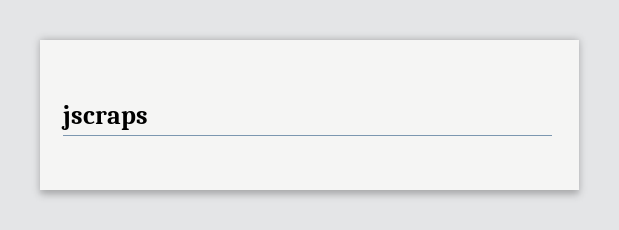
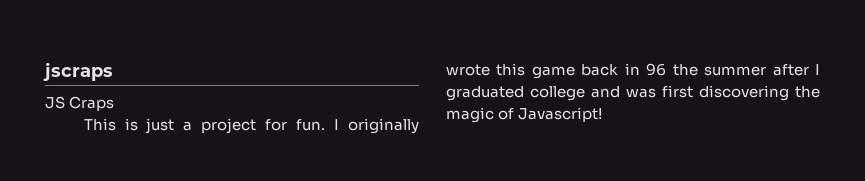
(148, 117) none -> [45,96,115,111] [83,118,420,134] [446,63,820,79] [446,85,820,101] [446,107,603,123] // JS Craps // This is just a project for fun. I originally wrote this game back in 96 the summer after I graduated college and was first discovering the magic of Javascript!

